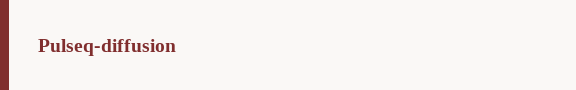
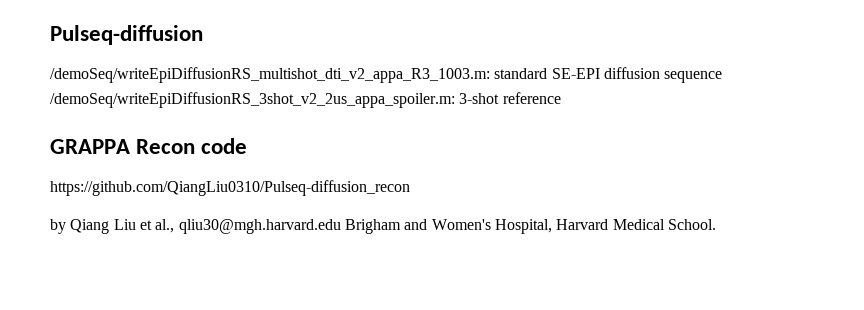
(176, 47) none -> [50,67,723,83] [50,92,561,108] [50,138,248,154] [50,180,410,196] [50,219,716,234] // /demoSeq/writeEpiDiffusionRS_multishot_dti_v2_appa_R3_1003.m: standard SE-EPI diffusion sequence /demoSeq/writeEpiDiffusionRS_3shot_v2_2us_appa_spoiler.m: 3-shot reference // GRAPPA Recon code // https://github.com/QiangLiu0310/Pulseq-diffusion_recon // by Qiang Liu et al., qliu30@mgh.harvard.edu Brigham and Women's Hospital, Harvard Medical School.

